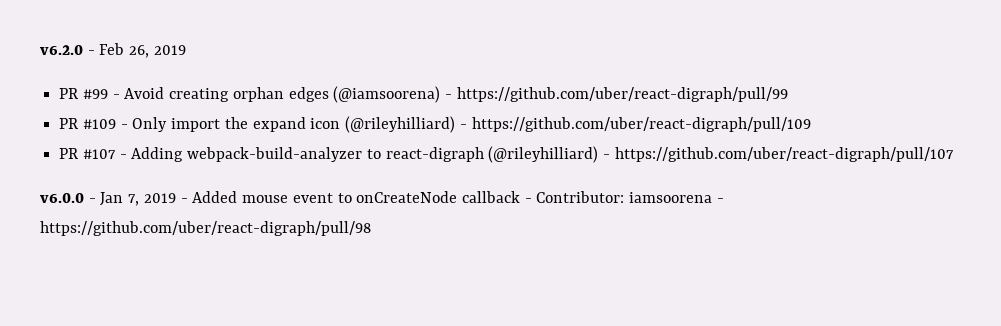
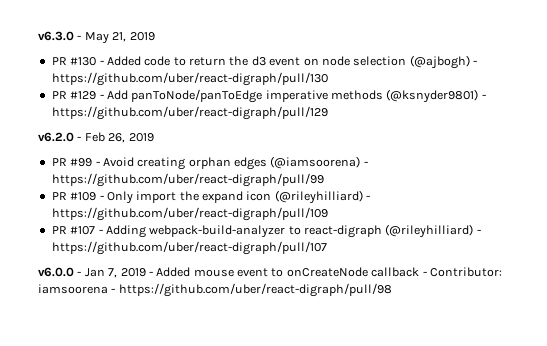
(40, 50) none -> [38,31,155,44] [51,55,477,69] [51,72,328,86] [51,89,486,103] [51,106,328,120] v6.3.0 - May 21, 2019 // PR #130 - Added code to return the d3 event on node selection (@ajbogh) - https://github.com/uber/react-digraph/pull/130 // PR #129 - Add panToNode/panToEdge imperative methods (@ksnyder9801) - https://github.com/uber/react-digraph/pull/129 //

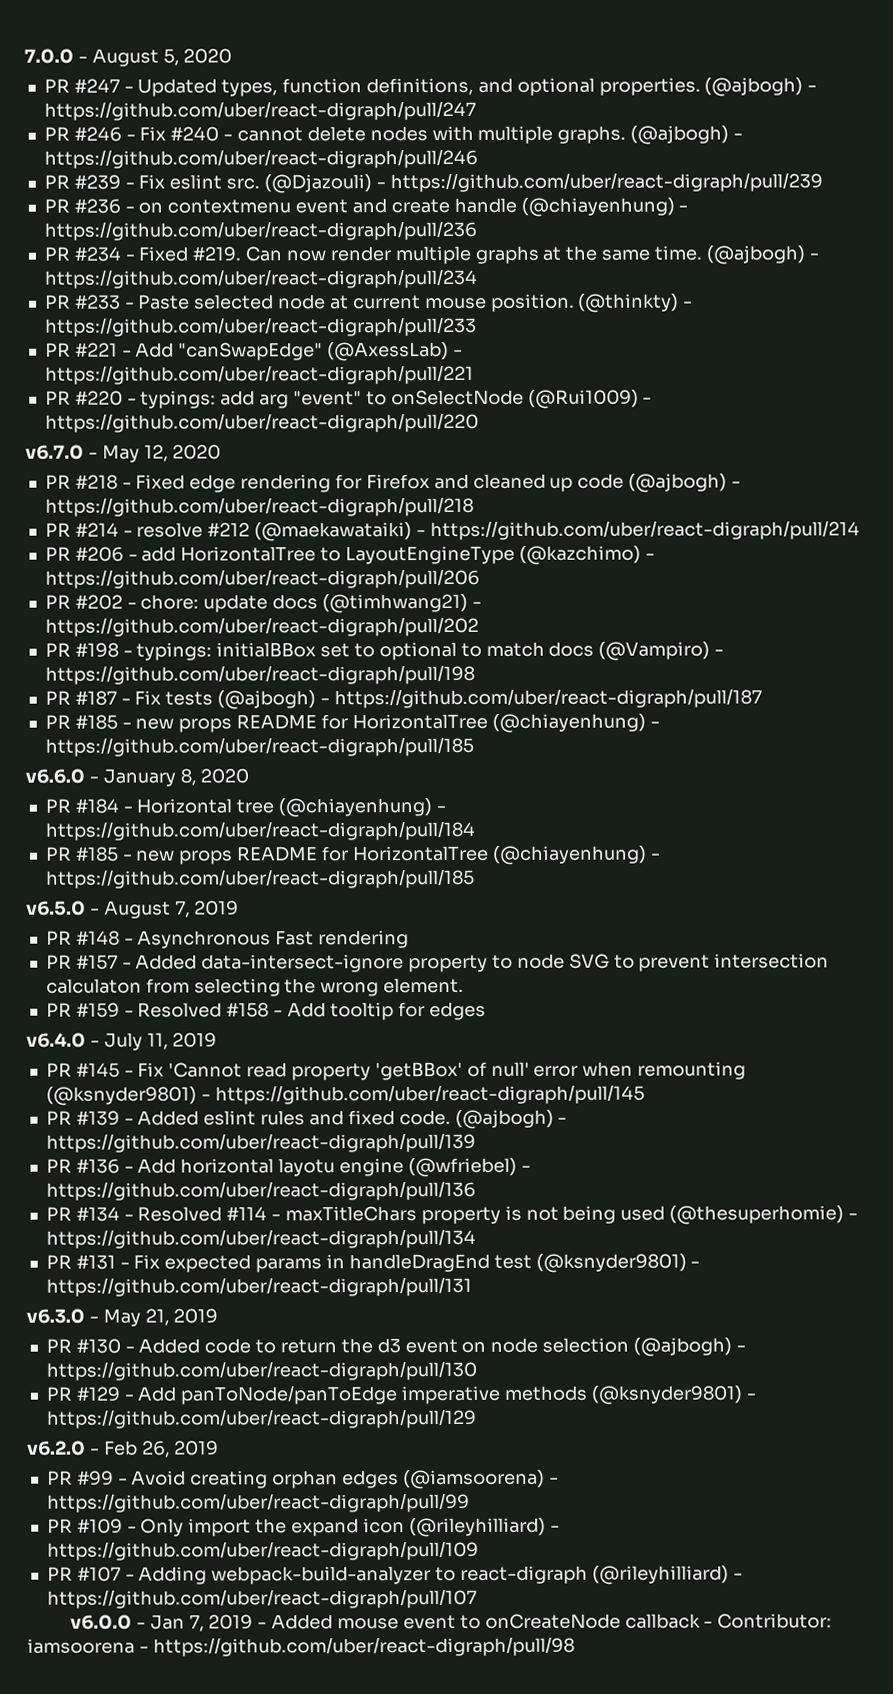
(38, 36) none -> [24,48,233,67] [43,77,818,97] [43,100,476,121] [43,125,743,145] [43,148,478,169] [43,172,823,194] [43,197,689,217] [43,220,477,241] [43,245,819,265] [43,268,478,289] [44,293,694,313] [44,316,477,337] [44,341,463,362] [44,364,474,385] [44,389,653,409] [44,412,479,433] [25,444,222,463] [44,473,741,493] [44,496,474,517] [44,520,860,542] [44,545,655,565] [44,568,480,589] [44,593,482,614] [44,616,479,637] [44,641,725,661] [44,664,475,685] [44,688,762,710] [44,713,660,733] [44,736,474,757] [25,768,250,787] [44,798,446,818] [44,820,475,841] [44,845,661,865] [45,868,475,889] [26,900,240,919] [45,930,410,949] [45,953,830,973] [45,977,465,997] [45,1001,486,1021] [26,1032,218,1051] [45,1061,747,1081] [45,1084,645,1106] [45,1109,568,1129] [45,1132,476,1153] [45,1157,531,1178] [45,1180,476,1201] [45,1205,858,1225] [45,1228,476,1249] [45,1253,701,1273] [45,1276,472,1297] 7.0.0 - August 5, 2020 // PR #247 - Updated types, function definitions, and optional properties. (@ajbogh) - https://github.com/uber/react-digraph/pull/247 // PR #246 - Fix #240 - cannot delete nodes with multiple graphs. (@ajbogh) - https://github.com/uber/react-digraph/pull/246 // PR #239 - Fix eslint src. (@Djazouli) - https://github.com/uber/react-digraph/pull/239 // PR #236 - on contextmenu event and create handle (@chiayenhung) - https://github.com/uber/react-digraph/pull/236 // PR #234 - Fixed #219. Can now render multiple graphs at the same time. (@ajbogh) - https://github.com/uber/react-digraph/pull/234 // PR #233 - Paste selected node at current mouse position. (@thinkty) - https://github.com/uber/react-digraph/pull/233 // PR #221 - Add "canSwapEdge" (@AxessLab) - https://github.com/uber/react-digraph/pull/221 // PR #220 - typings: add arg "event" to onSelectNode (@Rui1009) - https://github.com/uber/react-digraph/pull/220 // v6.7.0 - May 12, 2020 // PR #218 - Fixed edge rendering for Firefox and cleaned up code (@ajbogh) - https://github.com/uber/react-digraph/pull/218 // PR #214 - resolve #212 (@maekawataiki) - https://github.com/uber/react-digraph/pull/214 // PR #206 - add HorizontalTree to LayoutEngineType (@kazchimo) - https://github.com/uber/react-digraph/pull/206 // PR #202 - chore: update docs (@timhwang21) - https://github.com/uber/react-digraph/pull/202 // PR #198 - typings: initialBBox set to optional to match docs (@Vampiro) - https://github.com/uber/react-digraph/pull/198 // PR #187 - Fix tests (@ajbogh) - https://github.com/uber/react-digraph/pull/187 // PR #185 - new props README for HorizontalTree (@chiayenhung) - https://github.com/uber/react-digraph/pull/185 // v6.6.0 - January 8, 2020 // PR #184 - Horizontal tree (@chiayenhung) - https://github.com/uber/react-digraph/pull/184 // PR #185 - new props README for HorizontalTree (@chiayenhung) - https://github.com/uber/react-digraph/pull/185 // v6.5.0 - August 7, 2019 // PR #148 - Asynchronous Fast rendering // PR #157 - Added data-intersect-ignore property to node SVG to prevent intersection calculaton from selecting the wrong element. // PR #159 - Resolved #158 - Add tooltip for edges // v6.4.0 - July 11, 2019 // PR #145 - Fix 'Cannot read property 'getBBox' of null' error when remounting (@ksnyder9801) - https://github.com/uber/react-digraph/pull/145 // PR #139 - Added eslint rules and fixed code. (@ajbogh) - https://github.com/uber/react-digraph/pull/139 // PR #136 - Add horizontal layotu engine (@wfriebel) - https://github.com/uber/react-digraph/pull/136 // PR #134 - Resolved #114 - maxTitleChars property is not being used (@thesuperhomie) - https://github.com/uber/react-digraph/pull/134 // PR #131 - Fix expected params in handleDragEnd test (@ksnyder9801) - https://github.com/uber/react-digraph/pull/131 //

